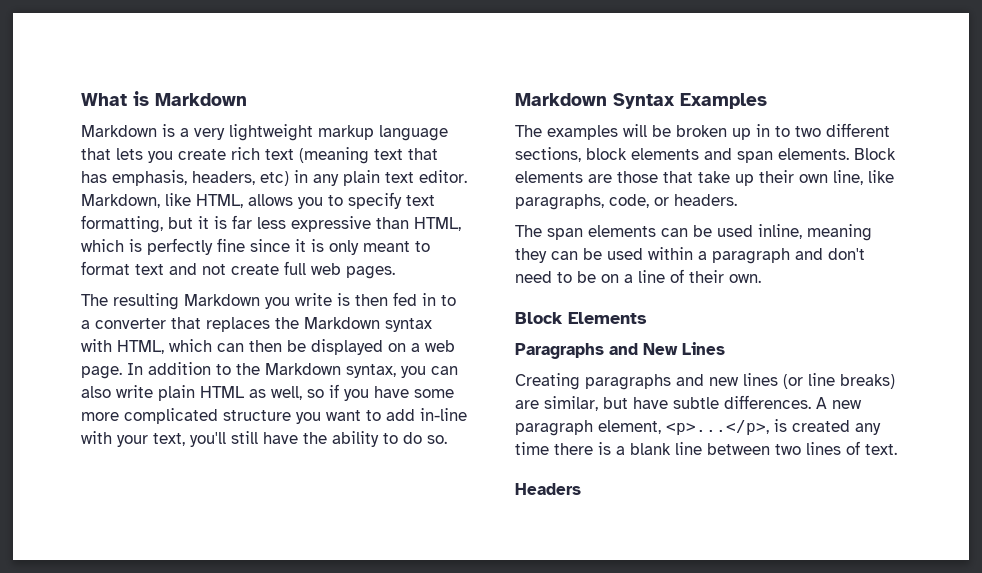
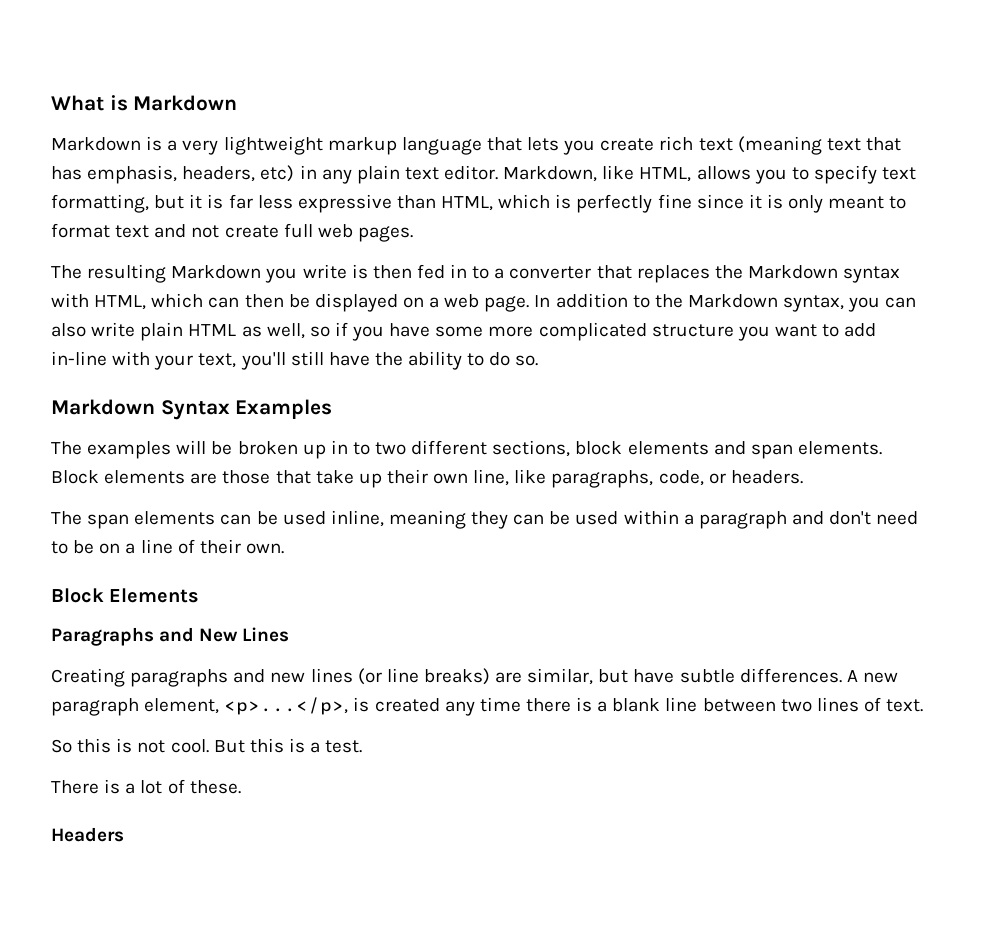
(897, 449) none -> [51,738,363,753] [51,779,241,794] // So this is not cool. But this is a test. // There is a lot of these.

